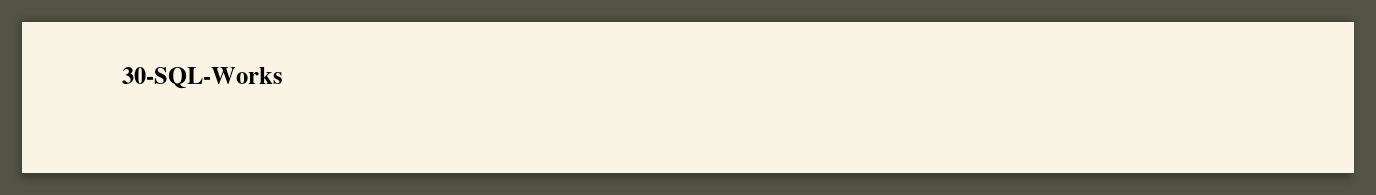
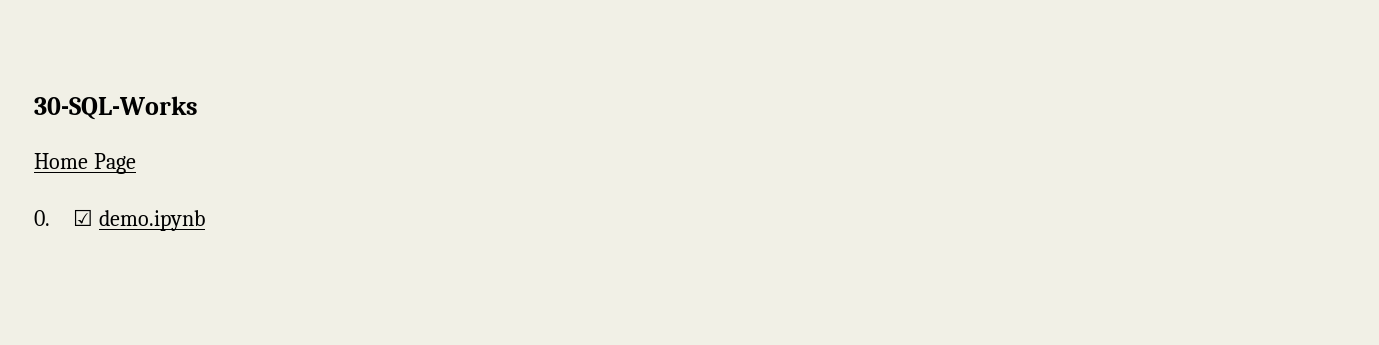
(283, 78) none -> [34,153,136,174] [34,209,206,231] // Home Page // 0. ☑ demo.ipynb

